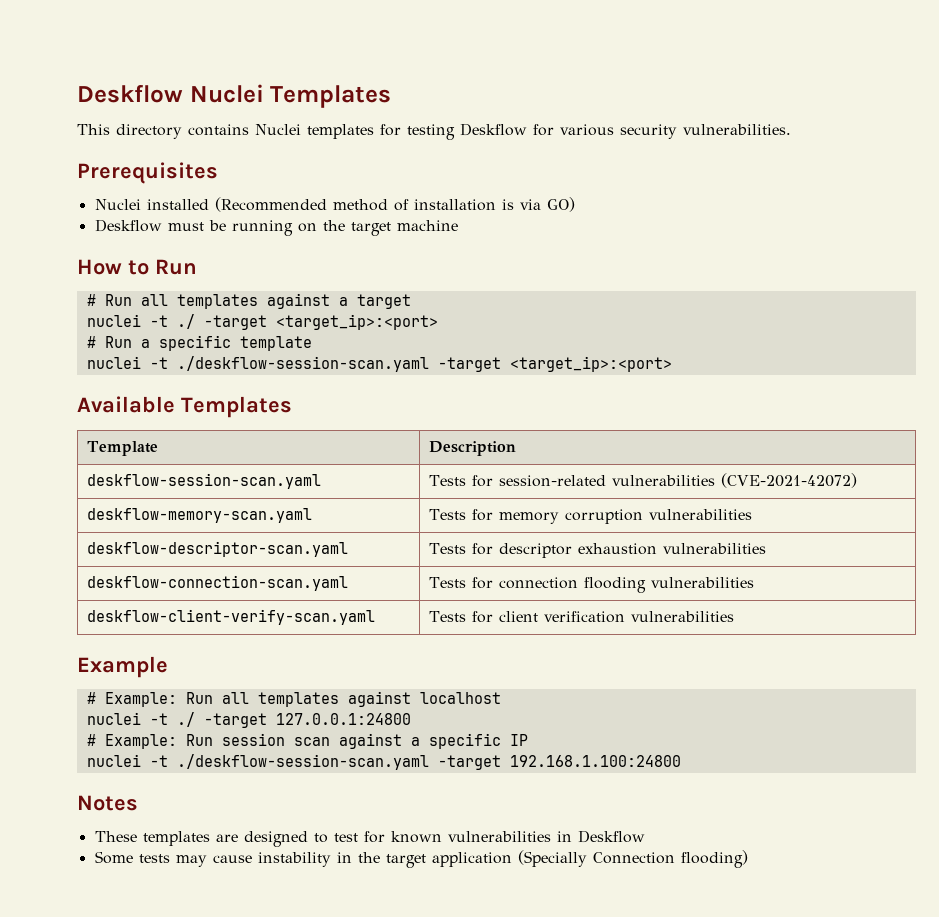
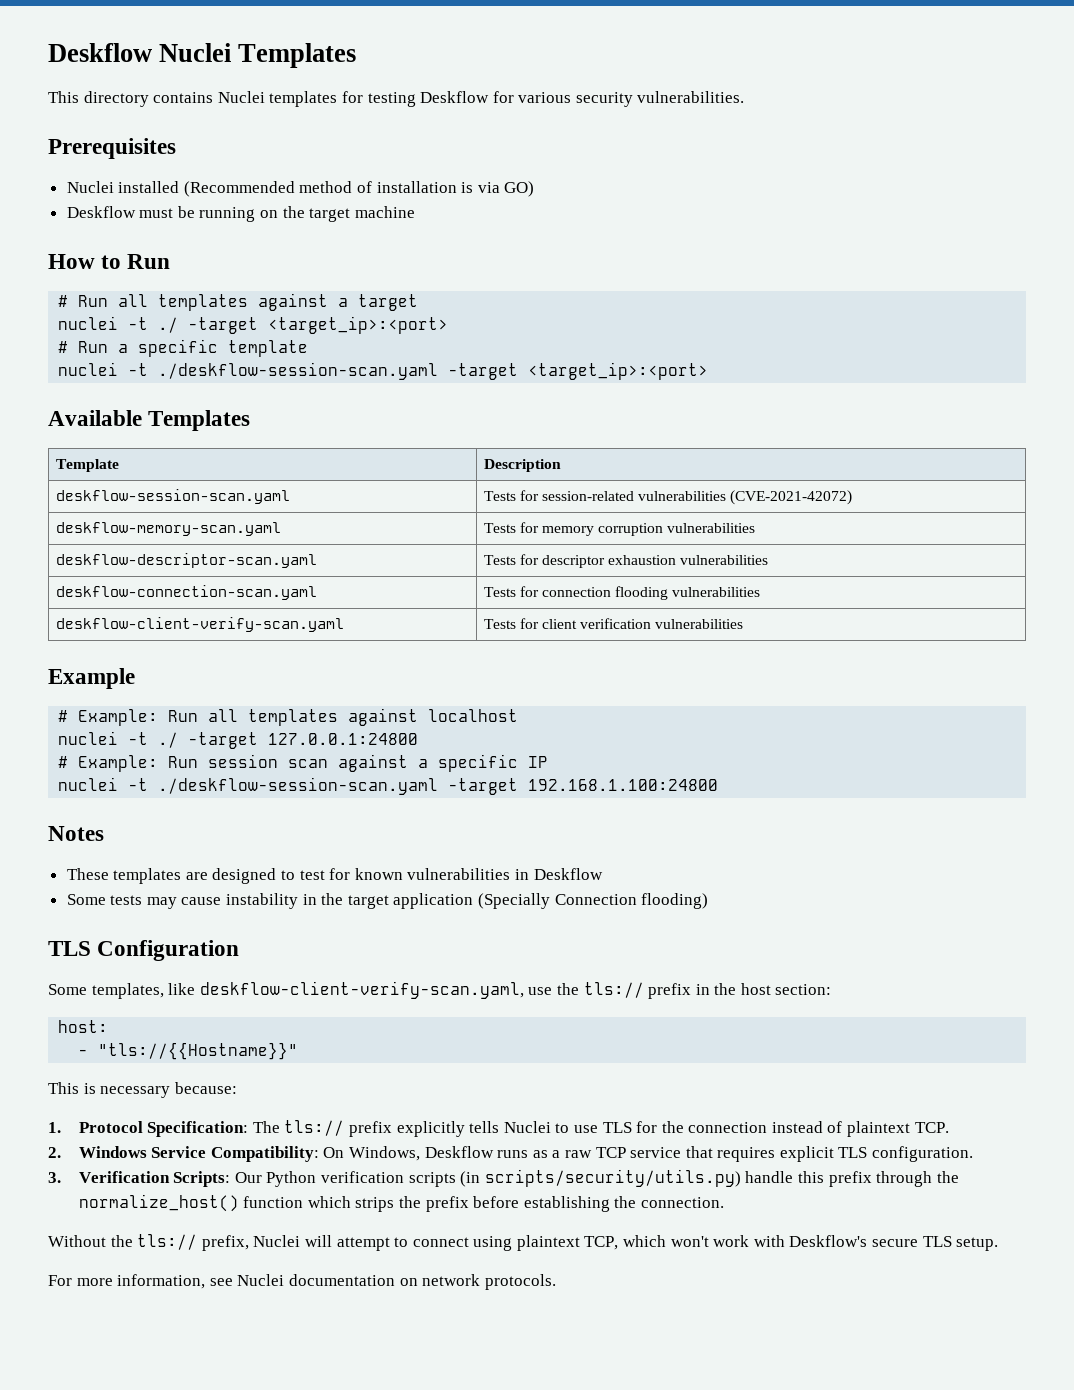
(748, 859) none -> [48,940,240,961] [48,981,832,999] [58,1020,109,1033] [78,1042,299,1060] [48,1082,237,1098] [48,1120,949,1137] [48,1146,974,1162] [48,1169,959,1187] [78,1194,724,1212] [48,1234,999,1251] [48,1274,556,1290] // TLS Configuration // Some templates, like deskflow-client-verify-scan.yaml, use the tls:// prefix in the host section: // host: // - "tls://{{Hostname}}" // This is necessary because: // 1. Protocol Specification: The tls:// prefix explicitly tells Nuclei to use TLS for the connection instead of plaintext TCP. // 2. Windows Service Compatibility: On Windows, Deskflow runs as a raw TCP service that requires explicit TLS configuration. // 3. Verification Scripts: Our Python verification scripts (in scripts/security/utils.py) handle this prefix through the normalize_host() function which strips the prefix before establishing the connection. // Without the tls:// prefix, Nuclei will attempt to connect using plaintext TCP, which won't work with Deskflow's secure TLS setup. // For more information, see Nuclei documentation on network protocols.

